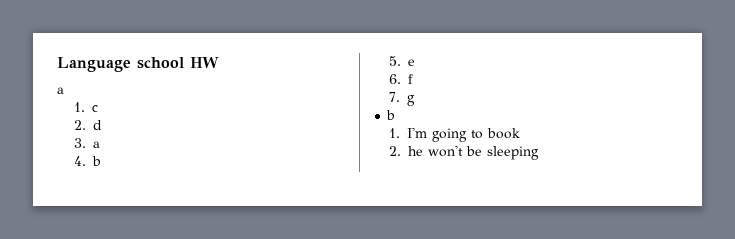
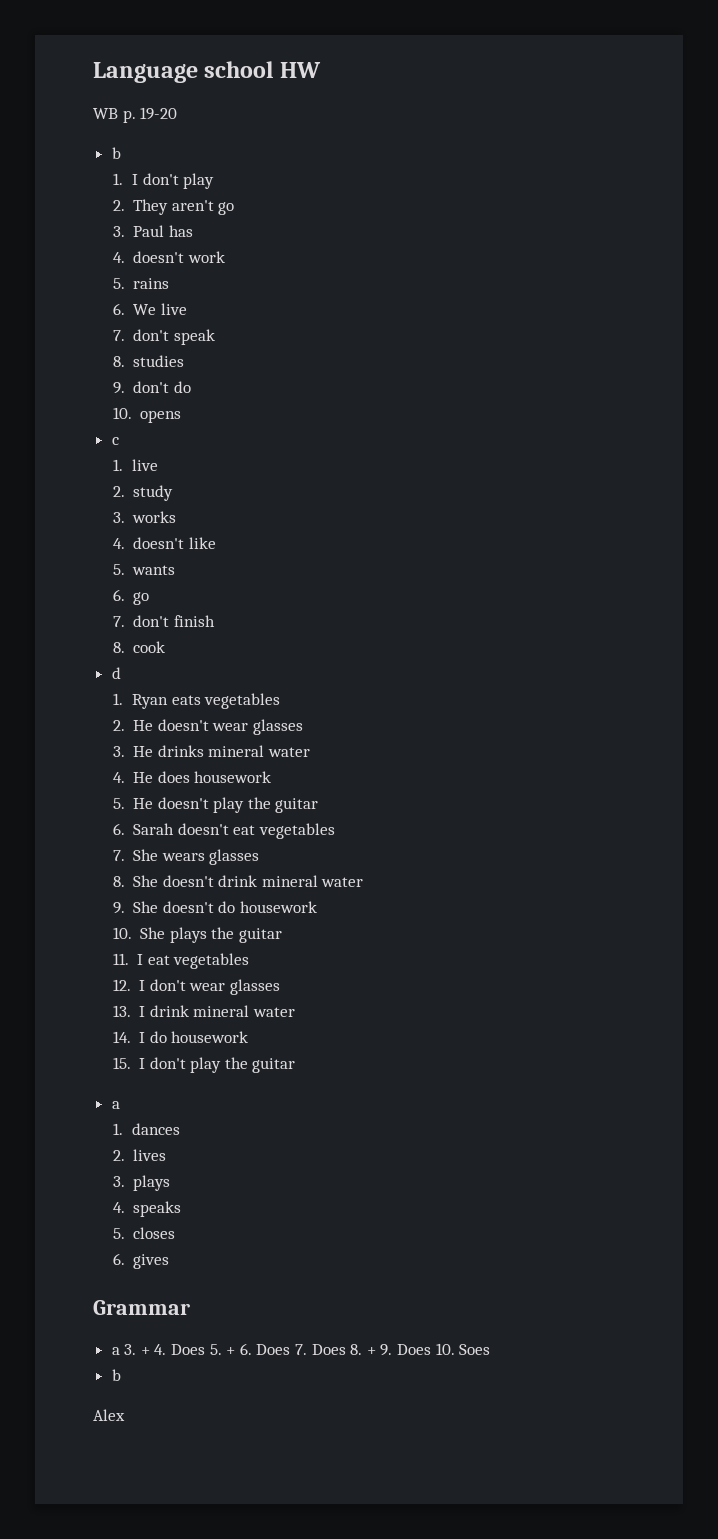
[57,87,64,94] [73,102,98,112] [73,120,102,130] [73,138,100,148] [73,156,101,166] [388,56,415,66] [388,74,413,84] [388,92,415,106] [386,110,396,120] [388,127,520,142] [388,145,539,160] a // 1. c // 2. d // 3. a // 4. b // 5. e // 6. f // 7. g // b // 1. I'm going to book // 2. he won't be sleeping -> [93,107,178,123] [111,147,121,159] [112,173,215,189] [112,199,235,215] [112,225,193,237] [112,251,225,263] [112,278,170,289] [112,303,187,315] [112,329,215,345] [112,355,185,367] [112,381,191,394] [112,407,182,423] [111,437,119,445] [112,459,159,471] [112,485,174,501] [112,511,177,523] [112,537,216,549] [112,564,176,575] [112,589,150,605] [112,615,215,627] [112,641,166,653] [111,667,121,679] [112,693,281,709] [112,719,303,735] [112,745,310,757] [112,771,272,783] [112,797,319,813] [112,823,335,839] [112,849,260,865] [112,875,364,887] [112,901,317,914] [112,927,282,943] [112,953,250,969] [112,979,280,995] [112,1005,295,1017] [112,1031,249,1043] [112,1057,296,1073] [111,1101,120,1109] [112,1123,181,1135] [112,1149,167,1161] [112,1175,171,1191] [112,1201,182,1217] [112,1227,176,1239] [112,1253,170,1269] [93,1300,190,1315] [111,1343,491,1356] [111,1369,121,1381] [93,1409,125,1421] WB p. 19-20 // b // 1. I don't play // 2. They aren't go // 3. Paul has // 4. doesn't work // 5. rains // 6. We live // 7. don't speak // 8. studies // 9. don't do // 10. opens // c // 1. live // 2. study // 3. works // 4. doesn't like // 5. wants // 6. go // 7. don't finish // 8. cook // d // 1. Ryan eats vegetables // 2. He doesn't wear glasses // 3. He drinks mineral water // 4. He does housework // 5. He doesn't play the guitar // 6. Sarah doesn't eat vegetables // 7. She wears glasses // 8. She doesn't drink mineral water // 9. She doesn't do housework // 10. She plays the guitar // 11. I eat vegetables // 12. I don't wear glasses // 13. I drink mineral water // 14. I do housework // 15. I don't play the guitar // a // 1. dances // 2. lives // 3. plays // 4. speaks // 5. closes // 6. gives // Grammar // a 3. + 4. Does 5. + 6. Does 7. Does 8. + 9. Does 10. Soes // b // Alex

